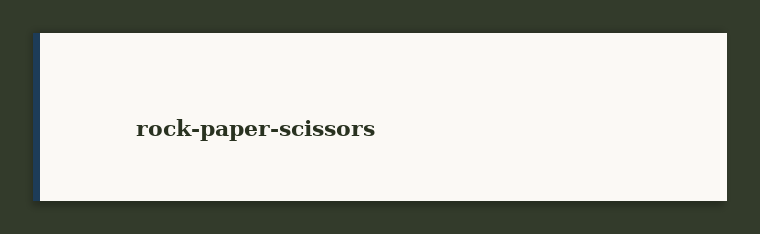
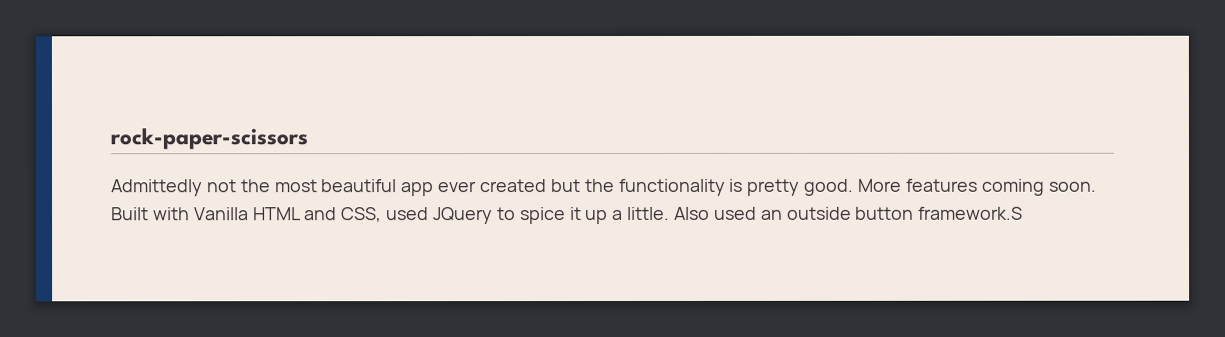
(375, 130) none -> [111,178,1097,197] [111,206,1024,225] // Admittedly not the most beautiful app ever created but the functionality is pretty good. More features coming soon. Built with Vanilla HTML and CSS, used JQuery to spice it up a little. Also used an outside button framework.S

